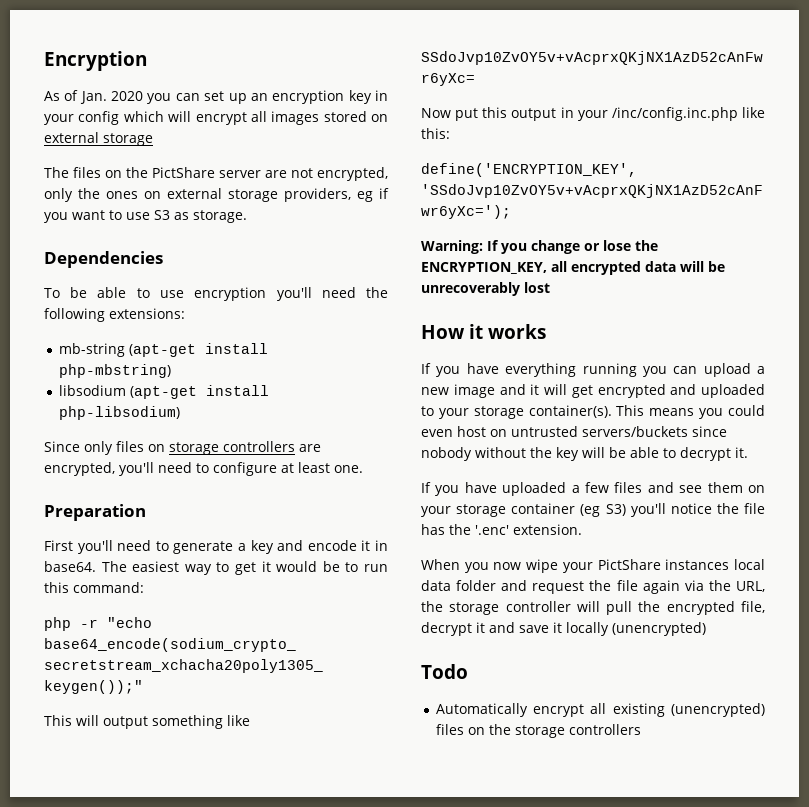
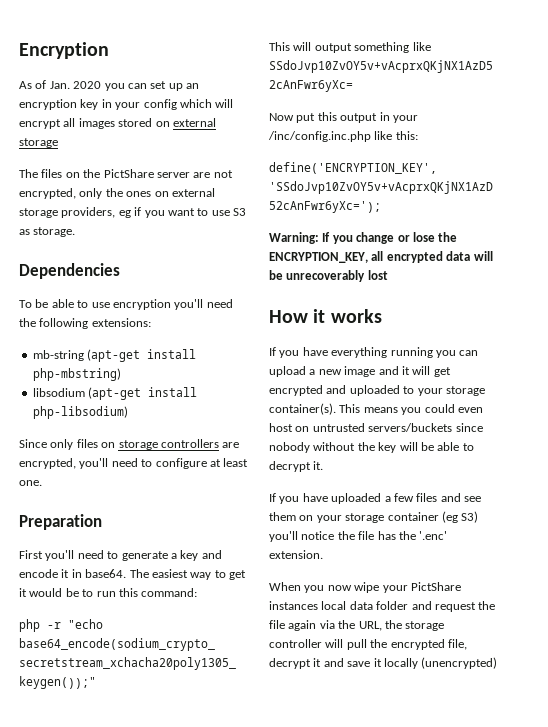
[421,664,468,679] [435,703,765,717] [435,724,641,738] // Todo // Automatically encrypt all existing (unencrypted) files on the storage controllers -> (498, 663) none

